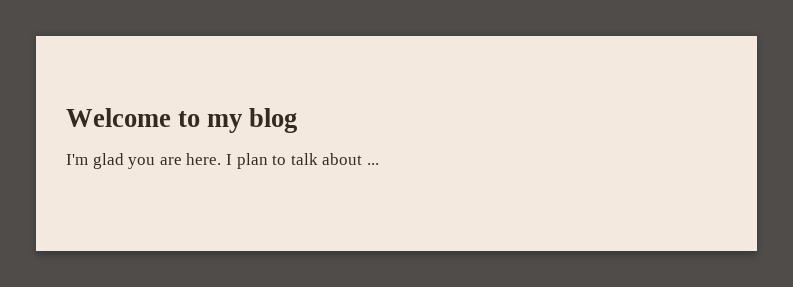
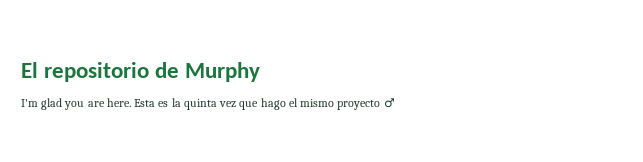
[66,108,298,133] Welcome to my blog -> [21,62,261,82] El repositorio de Murphy
[225,153,379,169] I plan to talk about ... -> [134,98,395,110] Esta es la quinta vez que hago el mismo proyecto ♂

